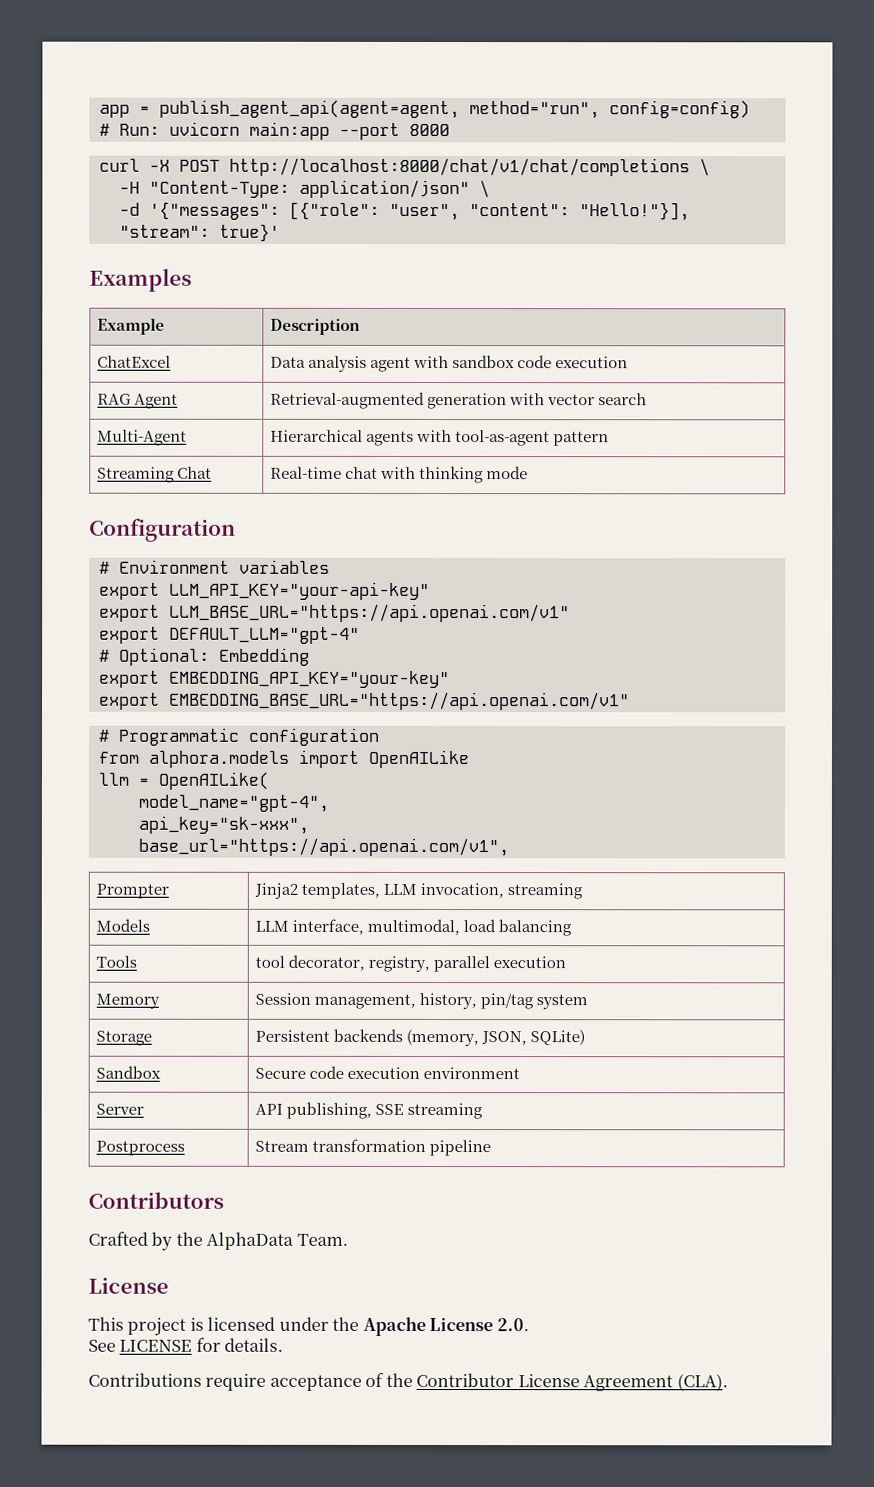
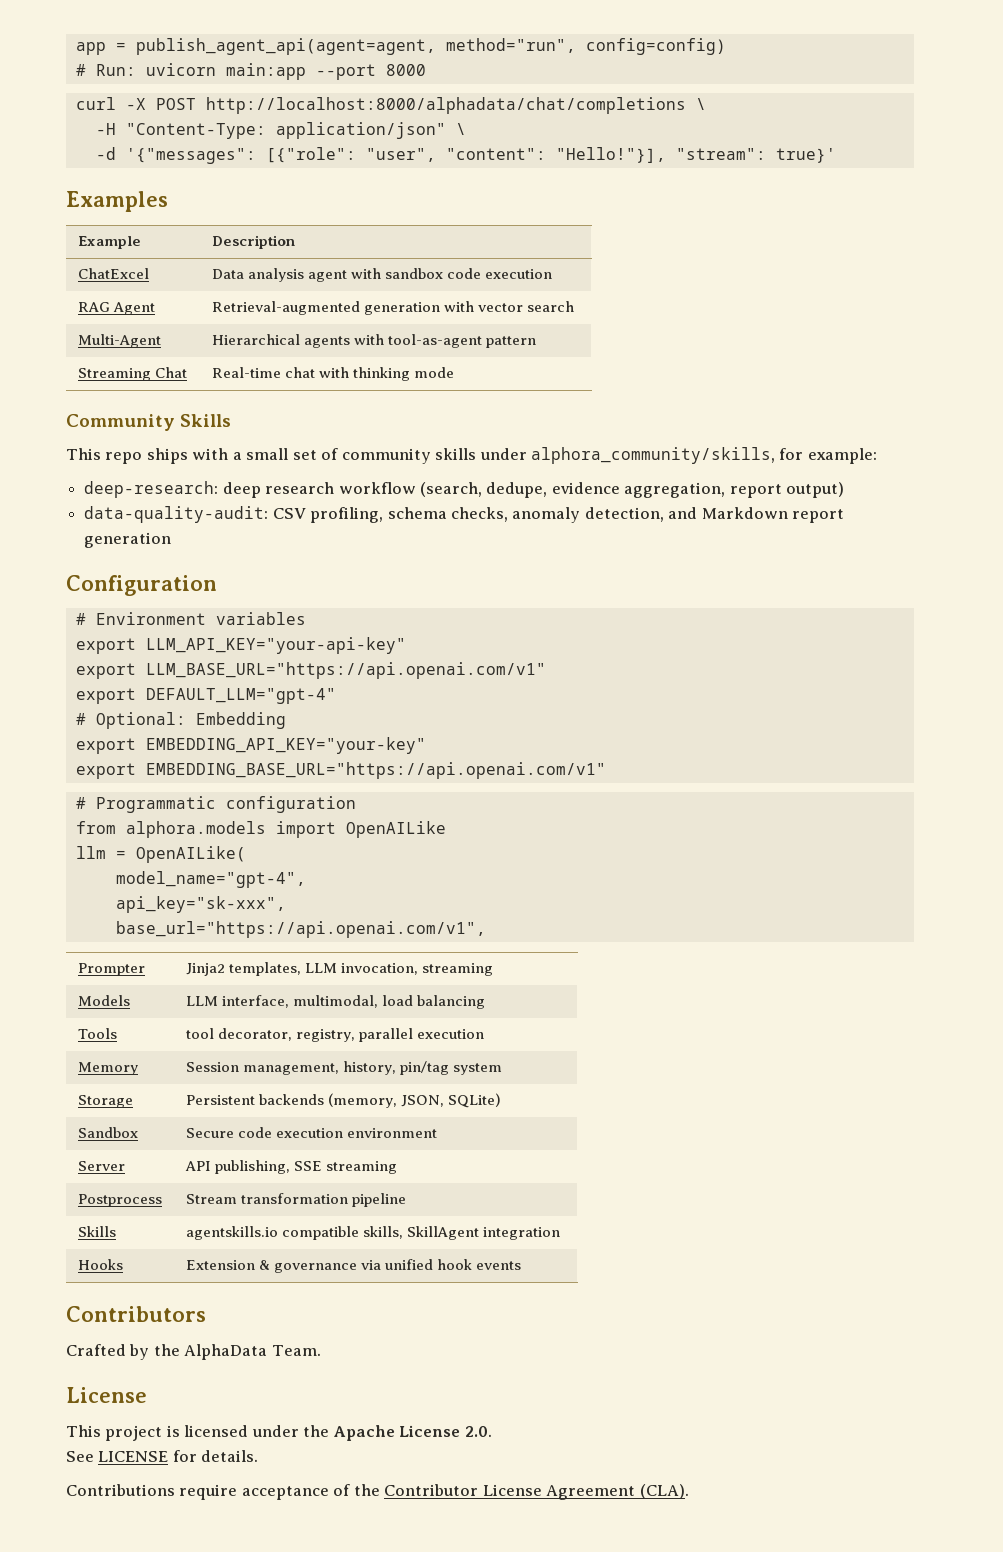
[228,157,690,177] http://localhost:8000/chat/v1/chat/completions -> [205,97,686,114] http://localhost:8000/alphadata/chat/completions
(529, 473) none -> [66,414,232,431] [66,447,877,464] [84,481,845,498] [84,506,845,523] [84,532,172,548] // Community Skills // This repo ships with a small set of community skills under alphora_community/skills, for example: // deep-research: deep research workflow (search, dedupe, evidence aggregation, report output) // data-quality-audit: CSV profiling, schema checks, anomaly detection, and Markdown report generation
(492, 1148) none -> [77,1226,116,1237] [185,1226,560,1240] [77,1259,123,1270] [185,1259,521,1273] // Skills | agentskills.io compatible skills, SkillAgent integration // Hooks | Extension & governance via unified hook events

